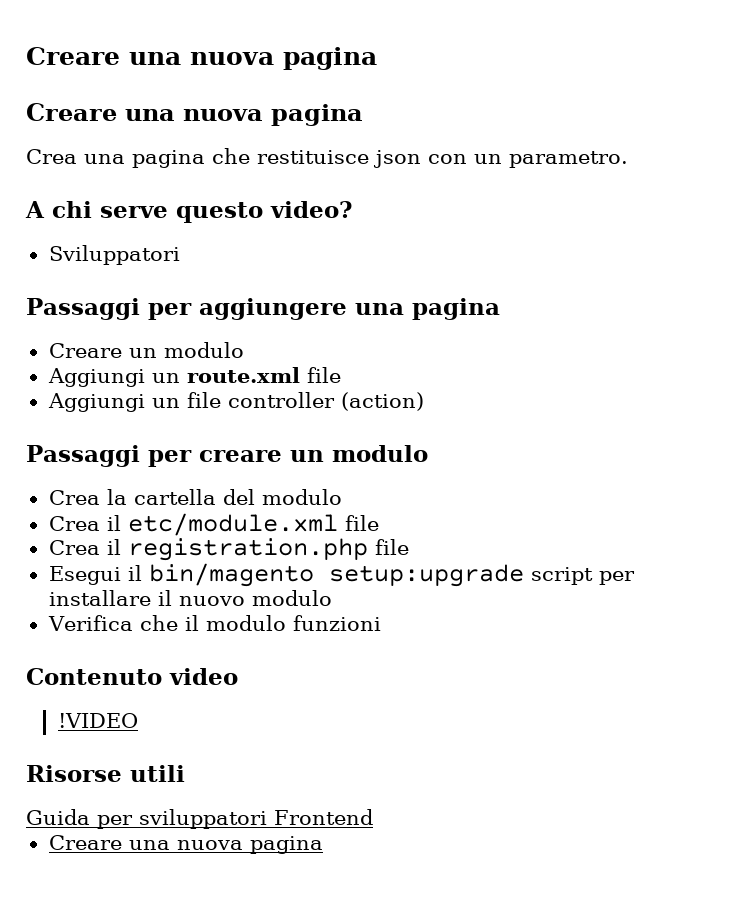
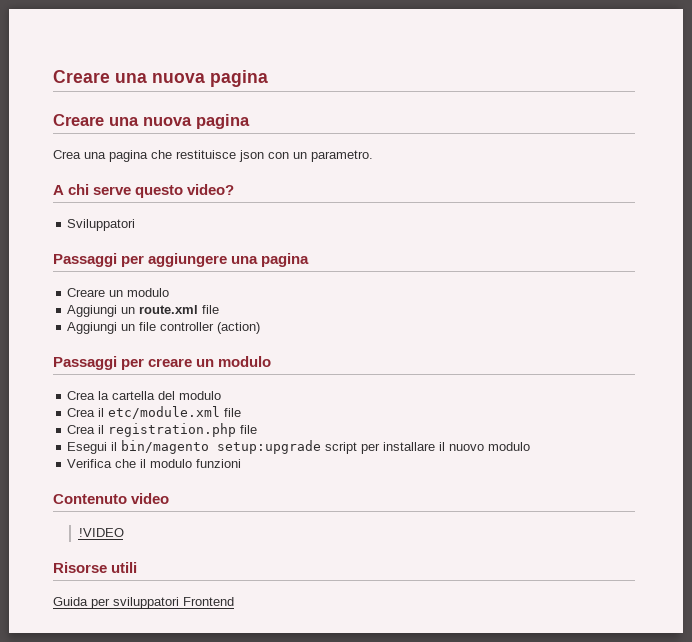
[48,835,323,854] // Creare una nuova pagina -> (234, 601) none

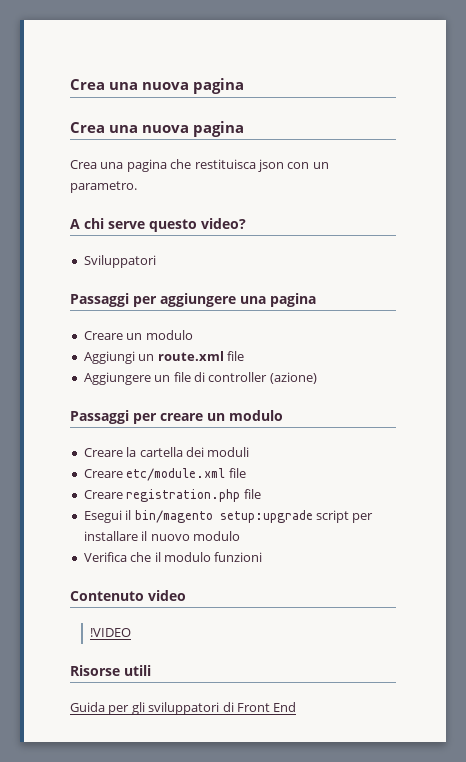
[53,70,268,87] [53,114,104,126] Creare una nuova pagina // Creare -> [70,78,245,94] [70,122,105,133] Crea una nuova pagina // Crea
[176,150,236,159] restituisce -> [194,159,256,169] restituisca
[67,322,118,334] Aggiungi -> [83,372,151,385] Aggiungere
[160,322,261,334] controller (action) -> [193,372,317,384] di controller (azione)
[67,391,96,400] Crea -> [83,448,123,457] Creare
[158,391,222,400] [67,408,105,417] del modulo // Crea il -> [185,447,250,457] [83,469,123,478] dei moduli // Creare
[67,425,105,434] Crea il -> [83,490,123,499] Creare
[113,597,234,609] sviluppatori Frontend -> [131,702,297,715] gli sviluppatori di Front End

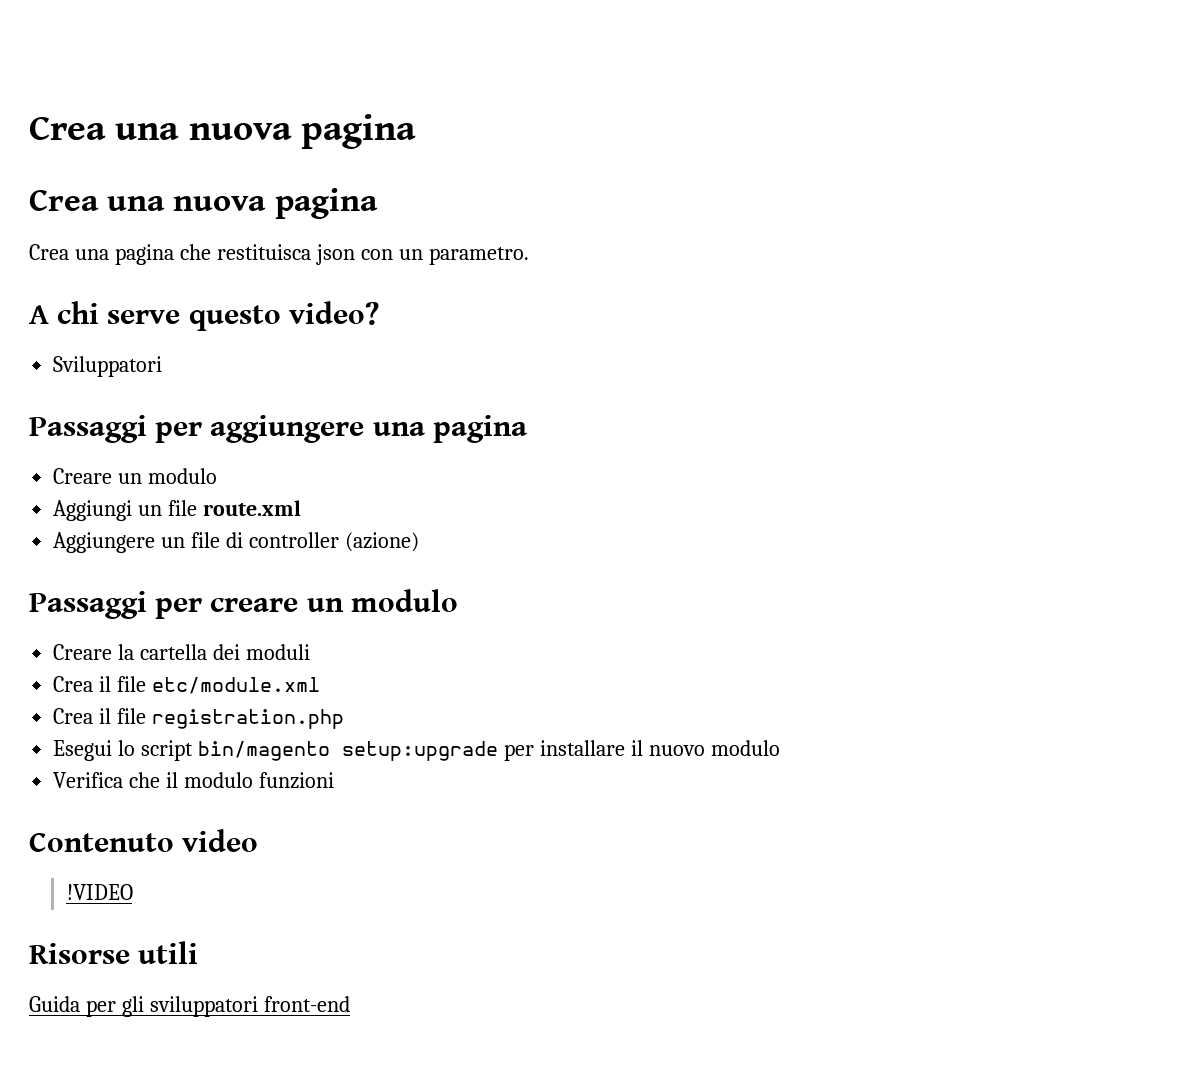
(155, 357) none -> [168,500,198,516] file
[226,351,244,361] file -> (302, 508) none
[83,469,123,478] Creare -> [53,676,147,692] Crea il file
[228,468,246,478] [83,490,123,499] file // Creare -> [53,708,147,724] // Crea il file
[243,489,261,499] file -> (345, 719) none
[125,510,132,520] il -> [118,740,194,761] lo script
[315,510,349,523] script -> (499, 751) none
[222,702,297,712] di Front End -> [263,996,350,1012] front-end

